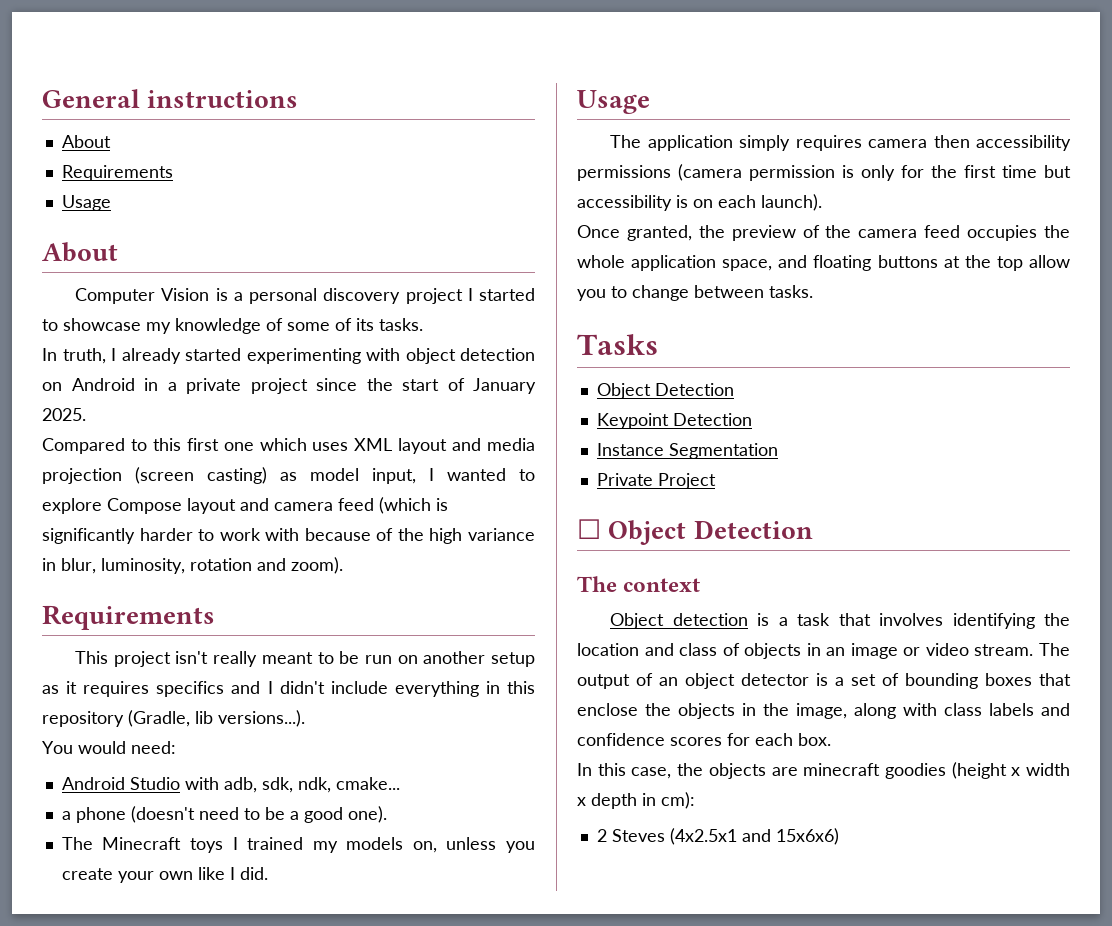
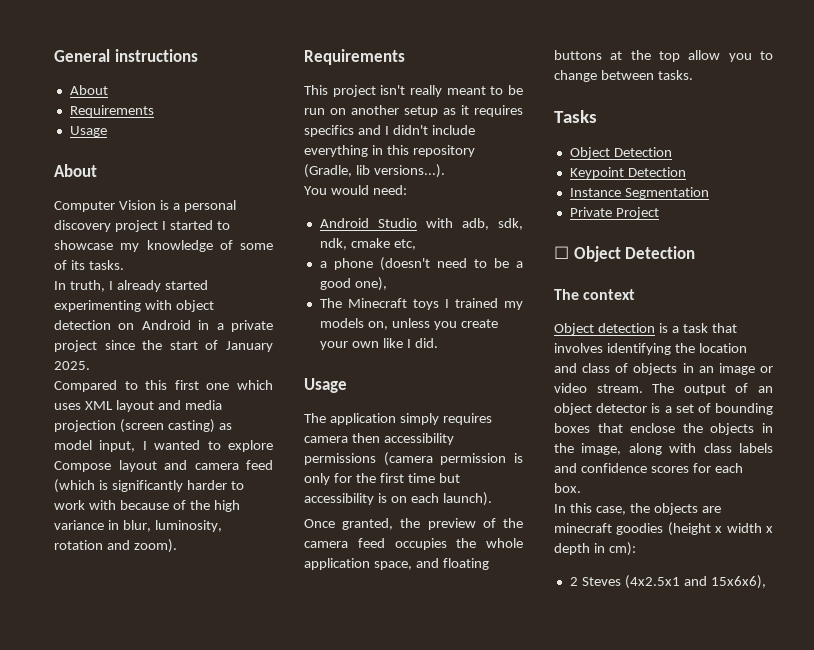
[335,777,400,790] cmake... -> [350,238,416,250] cmake etc,
[347,806,387,823] one). -> [354,277,387,291] one),
[775,828,839,845] 15x6x6) -> [710,575,766,589] 15x6x6),

